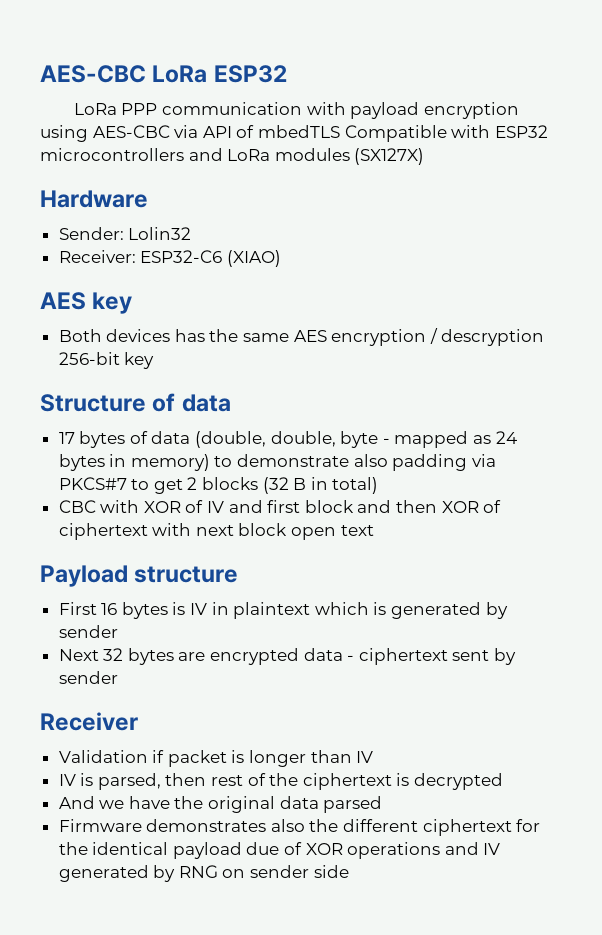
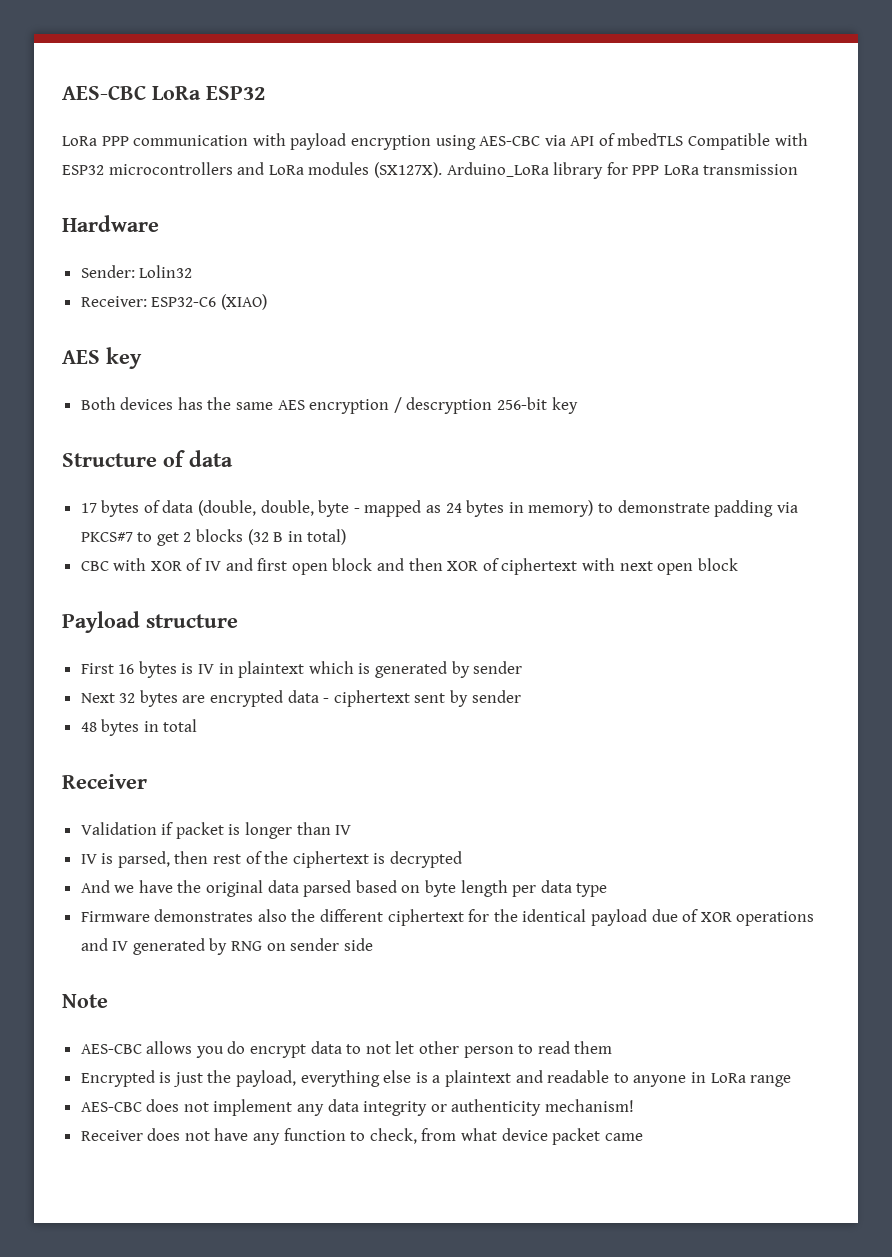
[354,148,425,165] (SX127X) -> [373,162,799,179] (SX127X). Arduino_LoRa library for PPP LoRa transmission
[353,454,388,467] also -> (710, 506) none
(301, 506) none -> [291,563,328,575] open
[238,523,374,540] block open text -> [657,558,738,575] open block
(118, 677) none -> [80,719,198,736] // 48 bytes in total
(383, 804) none -> [355,880,608,897] based on byte length per data type
(349, 871) none -> [62,994,108,1008] [80,1041,613,1058] [80,1070,792,1087] [80,1099,635,1116] [80,1128,643,1145] // Note // AES-CBC allows you do encrypt data to not let other person to read them // Encrypted is just the payload, everything else is a plaintext and readable to anyone in LoRa range // AES-CBC does not implement any data integrity or authenticity mechanism! // Receiver does not have any function to check, from what device packet came

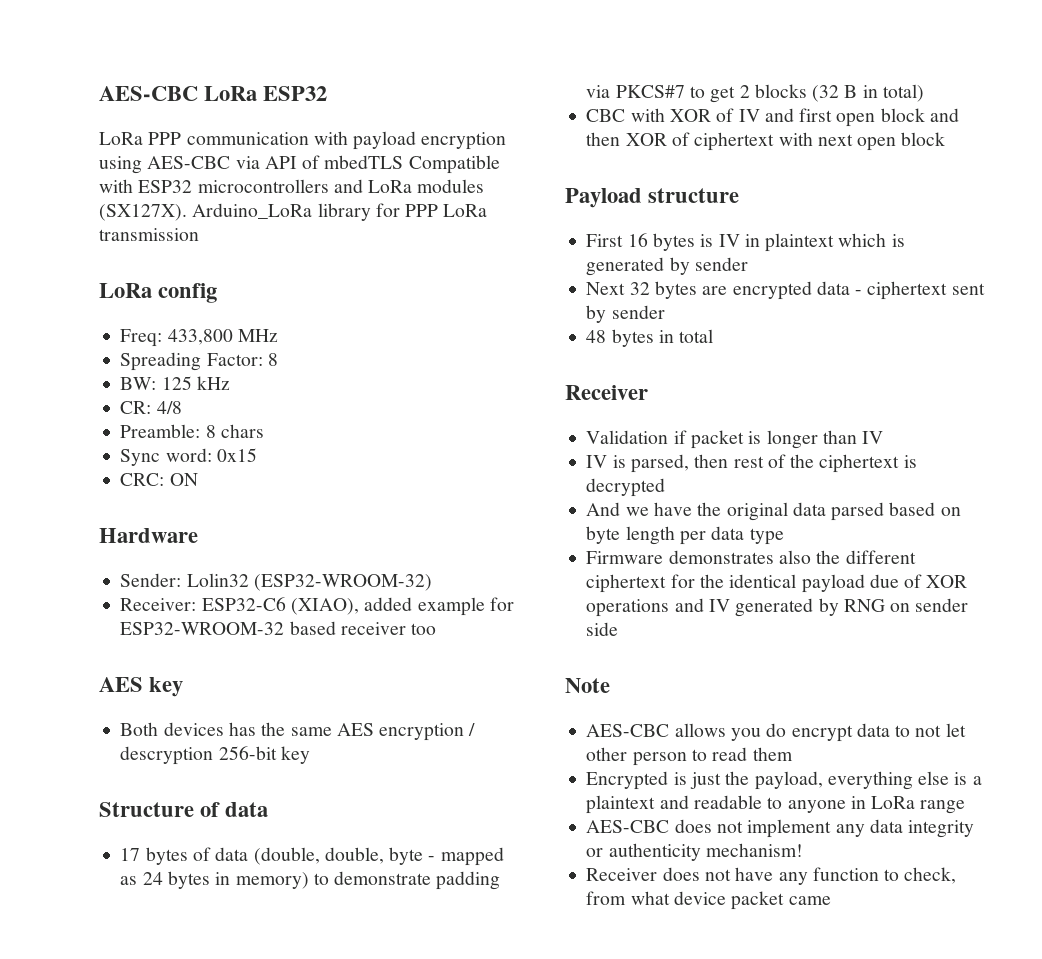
(799, 169) none -> [99,283,218,303] [120,329,278,347] [120,352,278,371] [120,376,230,390] [120,401,182,414] [120,424,264,438] [120,448,257,466] [120,473,198,486] // LoRa config // Freq: 433,800 MHz // Spreading Factor: 8 // BW: 125 kHz // CR: 4/8 // Preamble: 8 chars // Sync word: 0x15 // CRC: ON
(193, 271) none -> [253,574,432,591] (ESP32-WROOM-32)
[220,294,267,310] (XIAO) -> [290,597,514,616] [120,621,437,635] (XIAO), added example for ESP32-WROOM-32 based receiver too

